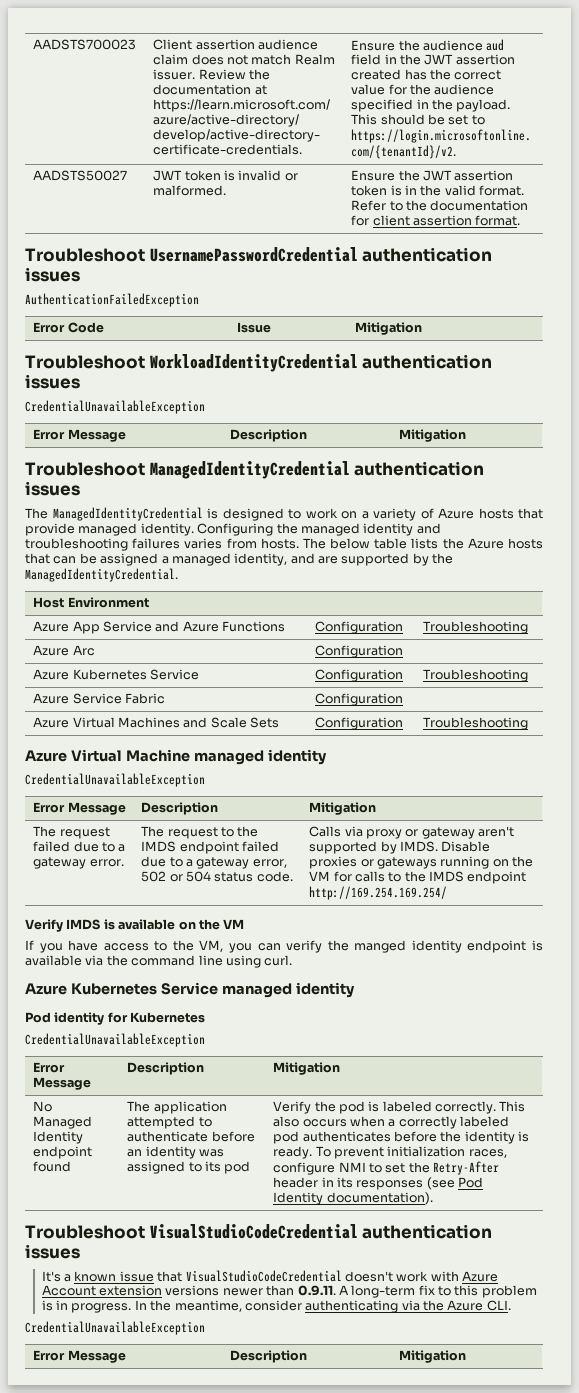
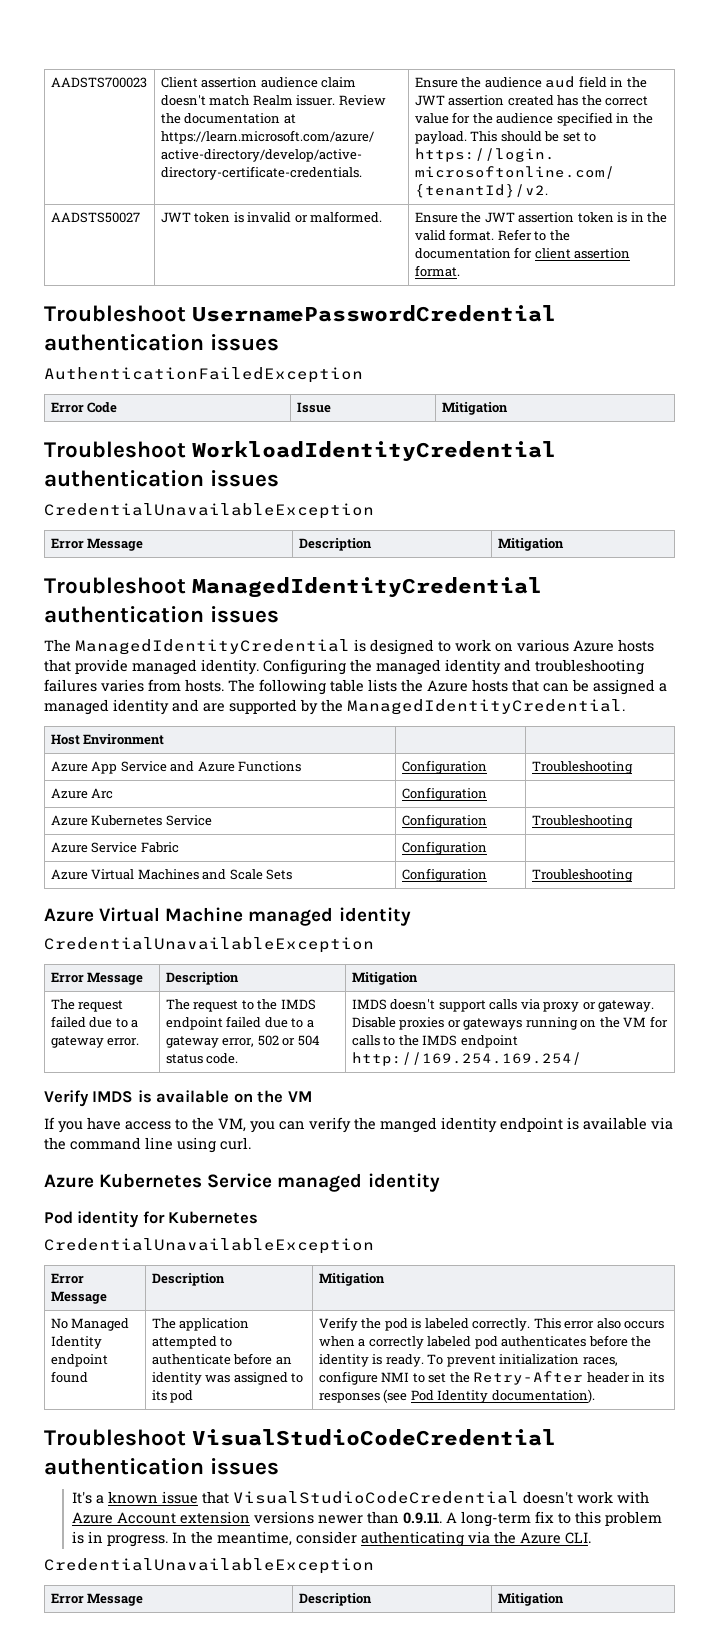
[191,54,248,65] does not -> [160,95,206,106] doesn't
[361,508,434,521] a variety of -> [517,639,569,652] various
[330,538,371,549] below -> [259,679,326,695] following
[234,553,288,566] identity, -> [113,699,169,715] identity
[309,826,515,839] [309,841,438,854] Calls via proxy or gateway aren't supported by IMDS. -> [351,999,655,1012] IMDS doesn't support calls via proxy or gateway.
(526, 1106) none -> [564,1321,595,1329] error

